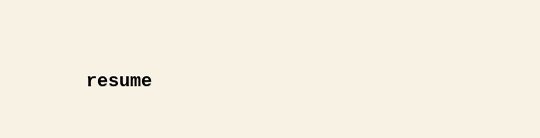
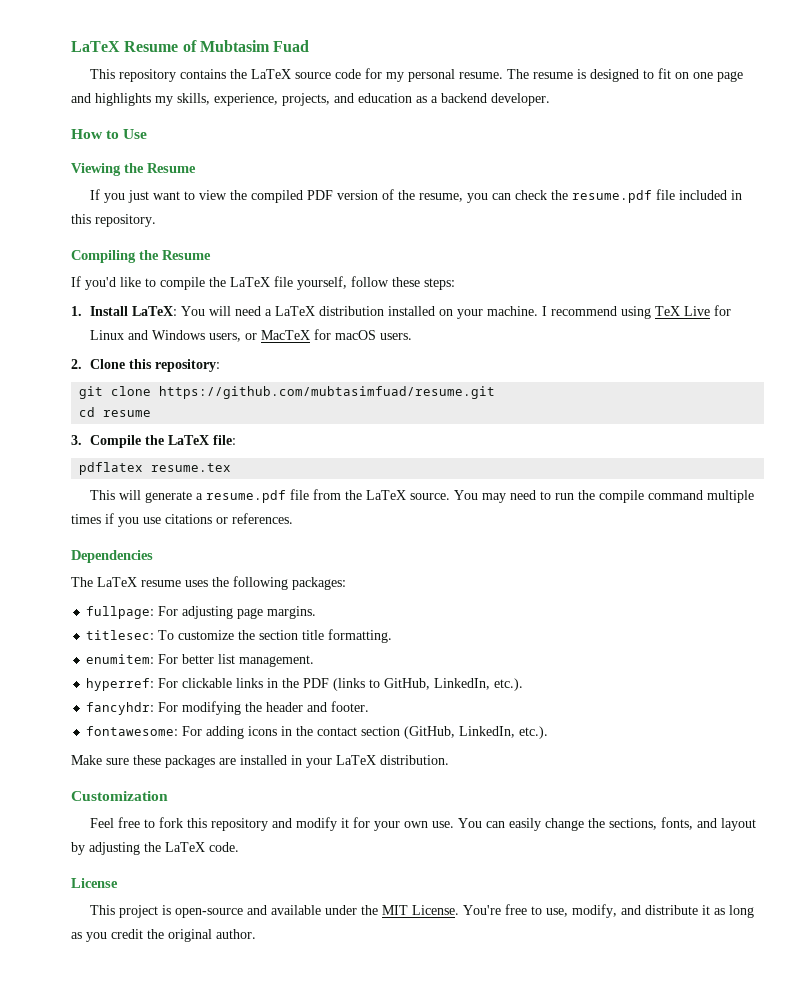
[86,75,153,87] resume -> [71,40,310,52] [90,68,744,82] [71,93,550,106] [71,129,148,139] [71,163,196,176] [90,189,743,203] [71,214,156,227] [71,250,211,263] [71,276,455,290] [71,305,731,319] [89,329,412,342] [71,359,220,372] [79,386,496,399] [79,407,152,417] [71,435,236,448] [79,462,232,475] [90,489,755,503] [71,513,293,527] [71,550,153,563] [71,576,346,590] [86,606,317,619] [86,629,393,643] [86,654,315,667] [86,678,524,691] [86,701,370,715] [86,726,549,739] [71,755,449,768] [71,791,168,801] [90,817,757,831] [71,842,239,855] [71,878,118,888] [90,904,755,918] [71,929,256,942] LaTeX Resume of Mubtasim Fuad // This repository contains the LaTeX source code for my personal resume. The resume is designed to fit on one page and highlights my skills, experience, projects, and education as a backend developer. // How to Use // Viewing the Resume // If you just want to view the compiled PDF version of the resume, you can check the resume.pdf file included in this repository. // Compiling the Resume // If you'd like to compile the LaTeX file yourself, follow these steps: // 1. Install LaTeX: You will need a LaTeX distribution installed on your machine. I recommend using TeX Live for Linux and Windows users, or MacTeX for macOS users. // 2. Clone this repository: // git clone https://github.com/mubtasimfuad/resume.git // cd resume // 3. Compile the LaTeX file: // pdflatex resume.tex // This will generate a resume.pdf file from the LaTeX source. You may need to run the compile command multiple times if you use citations or references. // Dependencies // The LaTeX resume uses the following packages: // fullpage: For adjusting page margins. // titlesec: To customize the section title formatting. // enumitem: For better list management. // hyperref: For clickable links in the PDF (links to GitHub, LinkedIn, etc.). // fancyhdr: For modifying the header and footer. // fontawesome: For adding icons in the contact section (GitHub, LinkedIn, etc.). // Make sure these packages are installed in your LaTeX distribution. // Customization // Feel free to fork this repository and modify it for your own use. You can easily change the sections, fonts, and layout by adjusting the LaTeX code. // License // This project is open-source and available under the MIT License. You're free to use, modify, and distribute it as long as you credit the original author.

